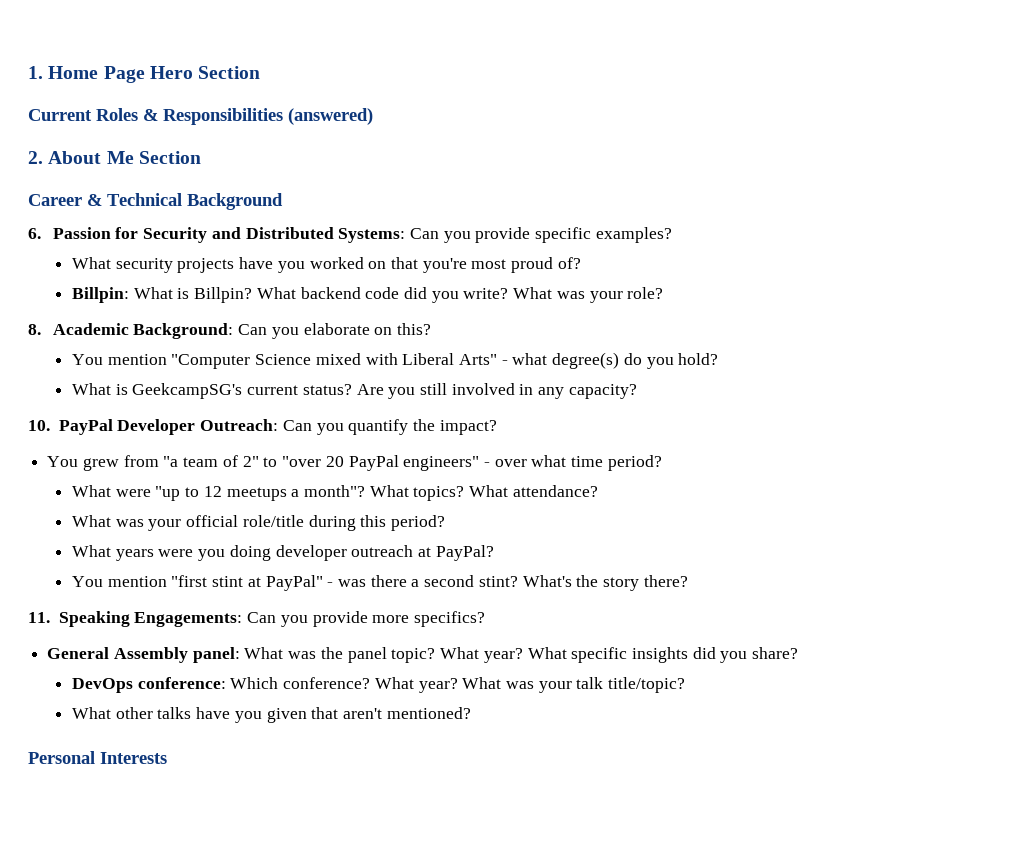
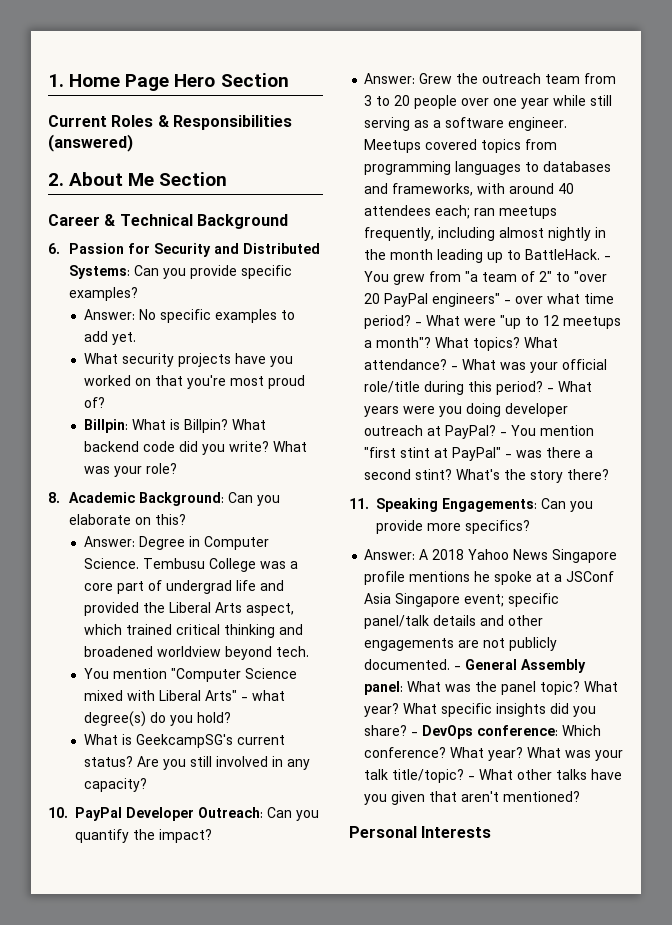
(672, 235) none -> [84,309,296,323] [84,331,137,345] // Answer: No specific examples to add yet.
(432, 329) none -> [84,536,270,550] [84,558,299,572] [84,580,285,594] [84,602,295,616] [84,624,304,638] [84,646,310,660] // Answer: Degree in Computer Science. Tembusu College was a core part of undergrad life and provided the Liberal Arts aspect, which trained critical thinking and broadened worldview beyond tech.
(497, 427) none -> [364,73,617,84] [364,95,613,109] [364,117,568,131] [364,139,558,153] [364,161,612,175] [364,183,575,196] [364,205,558,219] [364,227,607,241] [364,249,612,263] Answer: Grew the outreach team from 3 to 20 people over one year while still serving as a software engineer. Meetups covered topics from programming languages to databases and frameworks, with around 40 attendees each; ran meetups frequently, including almost nightly in the month leading up to BattleHack. -
(662, 463) // -> [415,322,423,326] -
(598, 491) // -> [451,366,459,370] -
(446, 523) // -> [547,388,555,392] -
(494, 553) // -> [500,432,508,436] -
(486, 619) none -> [364,549,618,563] [364,571,615,585] [364,593,560,607] [364,615,544,629] [364,637,558,651] [364,659,462,670] Answer: A 2018 Yahoo News Singapore profile mentions he spoke at a JSConf Asia Singapore event; specific panel/talk details and other engagements are not publicly documented. -
(799, 653) // -> [411,732,419,736] -
(686, 685) // -> [468,776,476,780] -

